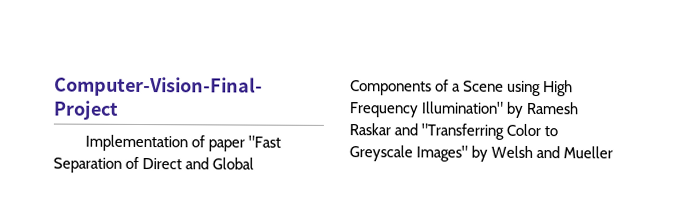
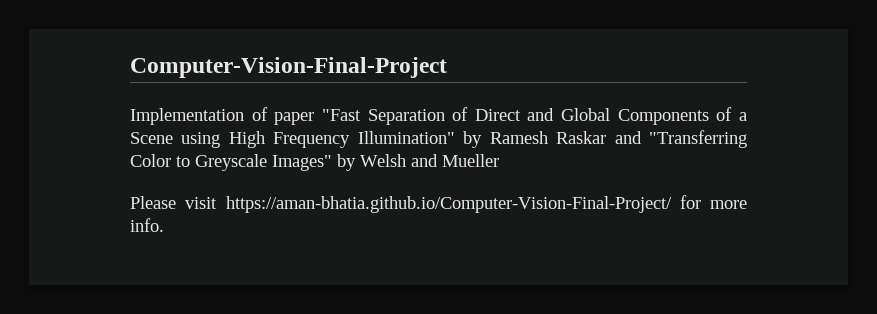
(614, 152) none -> [130,195,747,213] [130,218,164,232] // Please visit https://aman-bhatia.github.io/Computer-Vision-Final-Project/ for more info.

